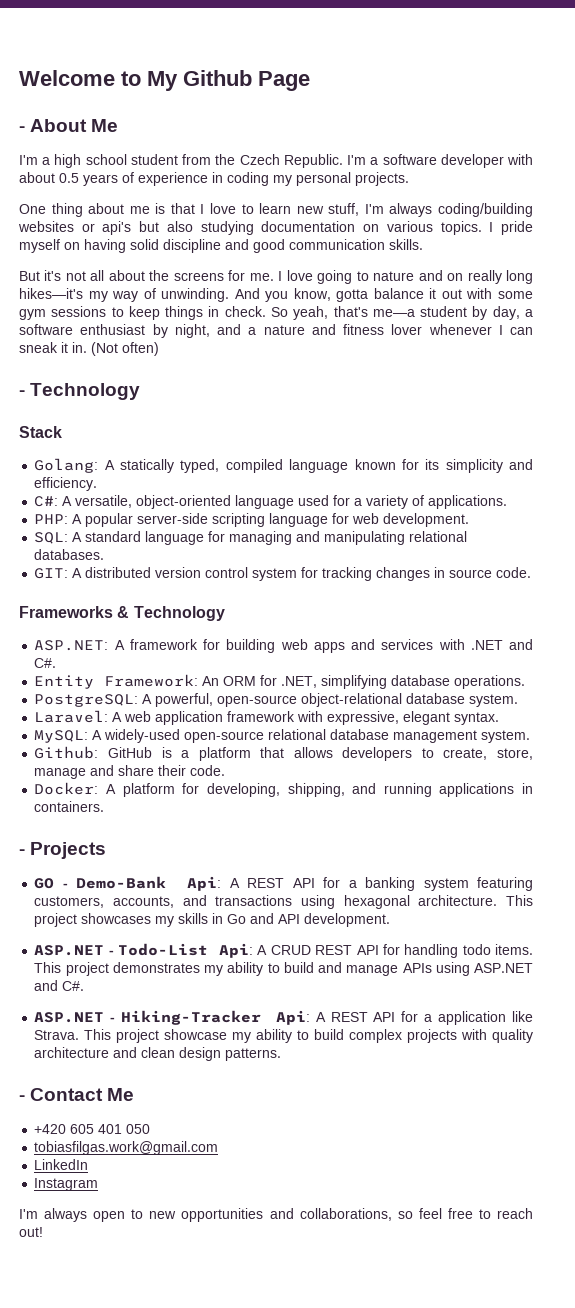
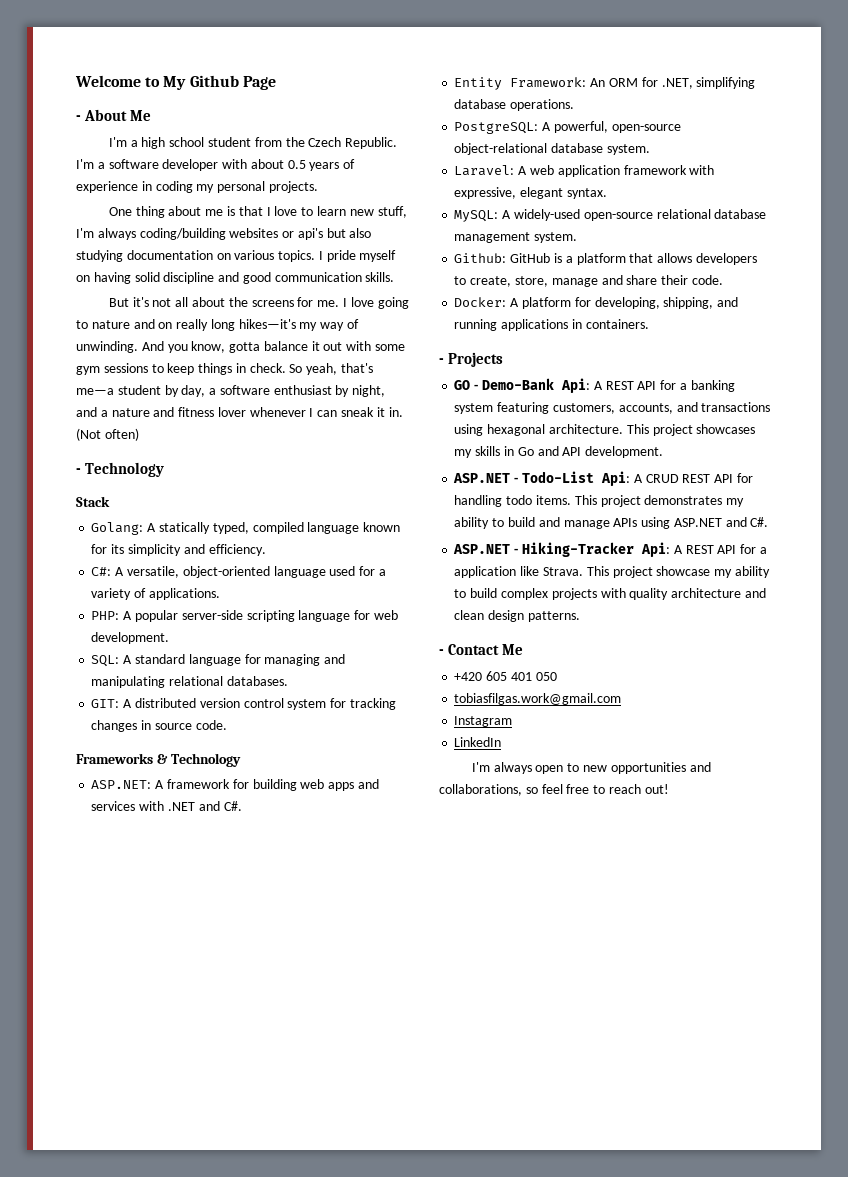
(219, 1148) none -> [454,716,513,727] // Instagram
[34,1178,99,1191] // Instagram -> (502, 742) none

